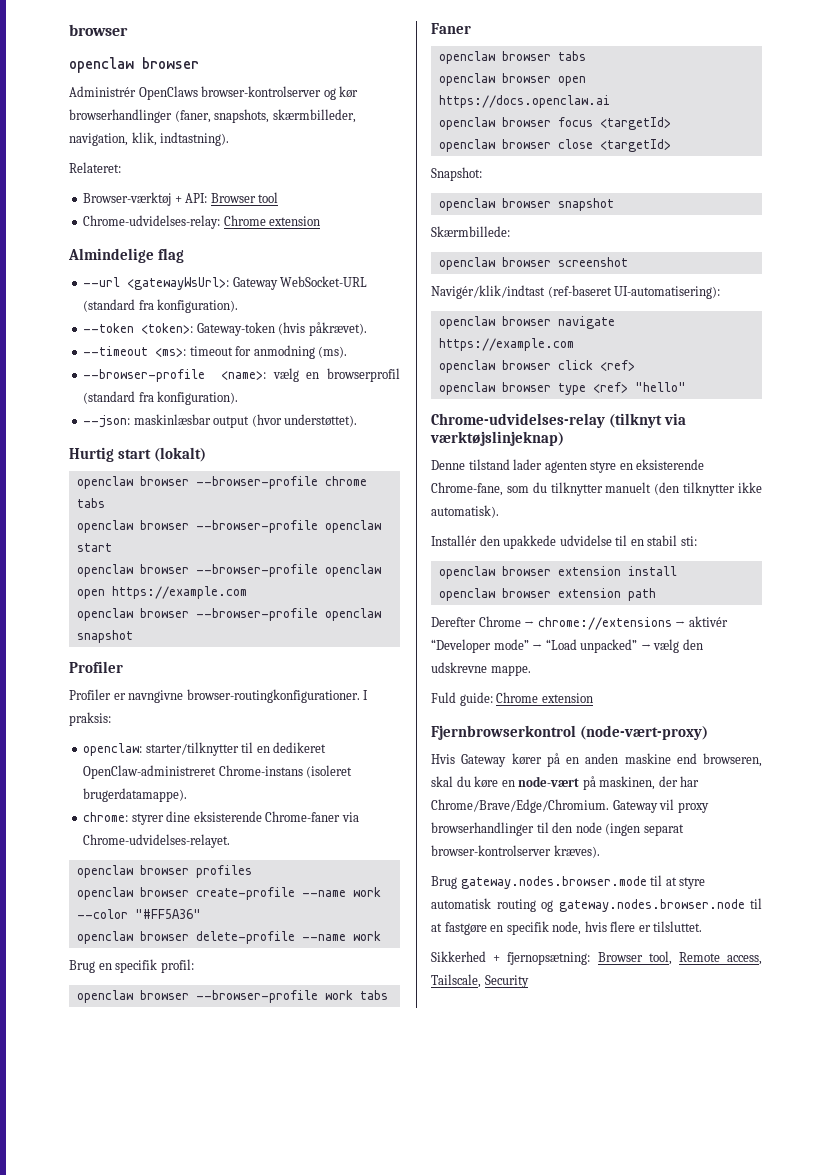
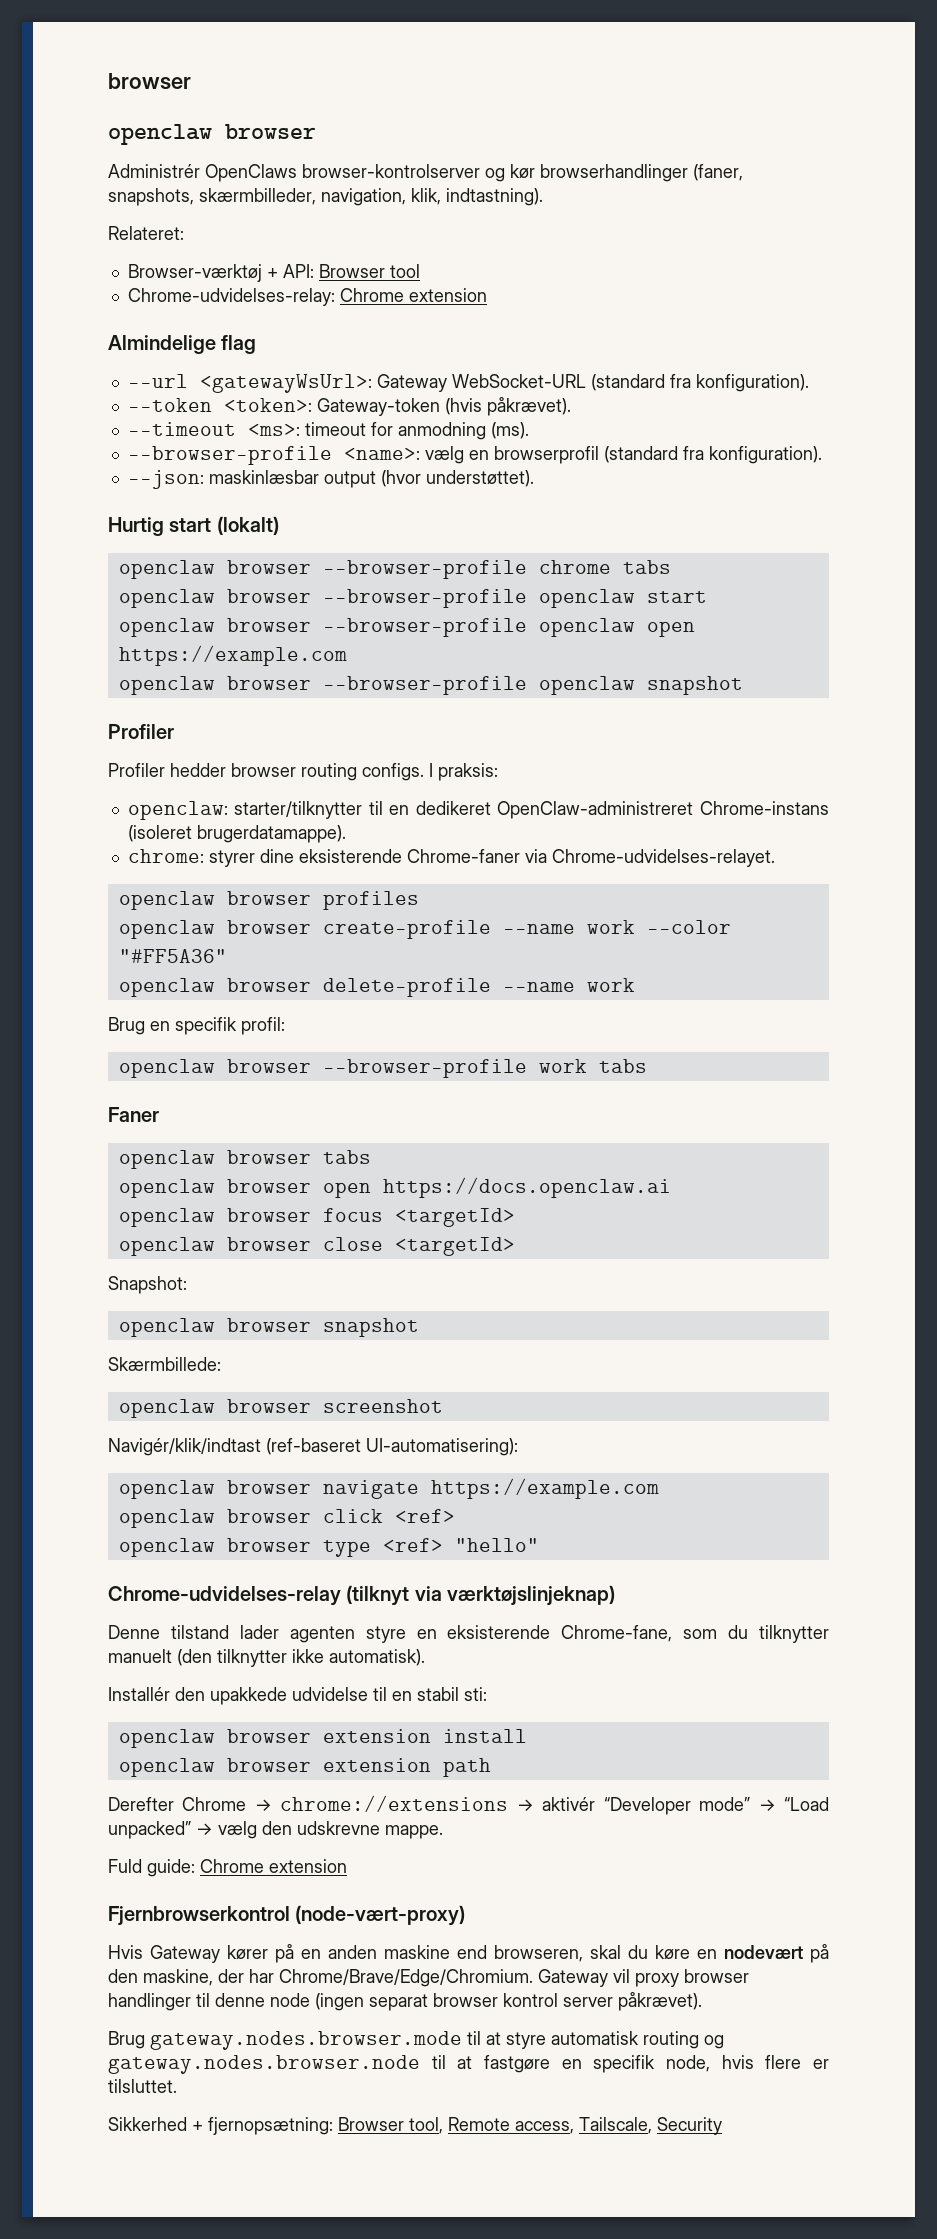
[113,689,360,703] er navngivne browser-routingkonfigurationer. -> [170,763,424,781] hedder browser routing configs.
[518,776,656,790] node-vært på maskinen, -> [724,1944,829,1963] [108,1969,213,1986] nodevært på den maskine,
[431,822,684,836] [431,845,600,858] browserhandlinger til den node (ingen separat browser-kontrolserver kræves). -> [684,1969,749,1983] [108,1992,702,2011] browser handlinger til denne node (ingen separat browser kontrol server påkrævet).

